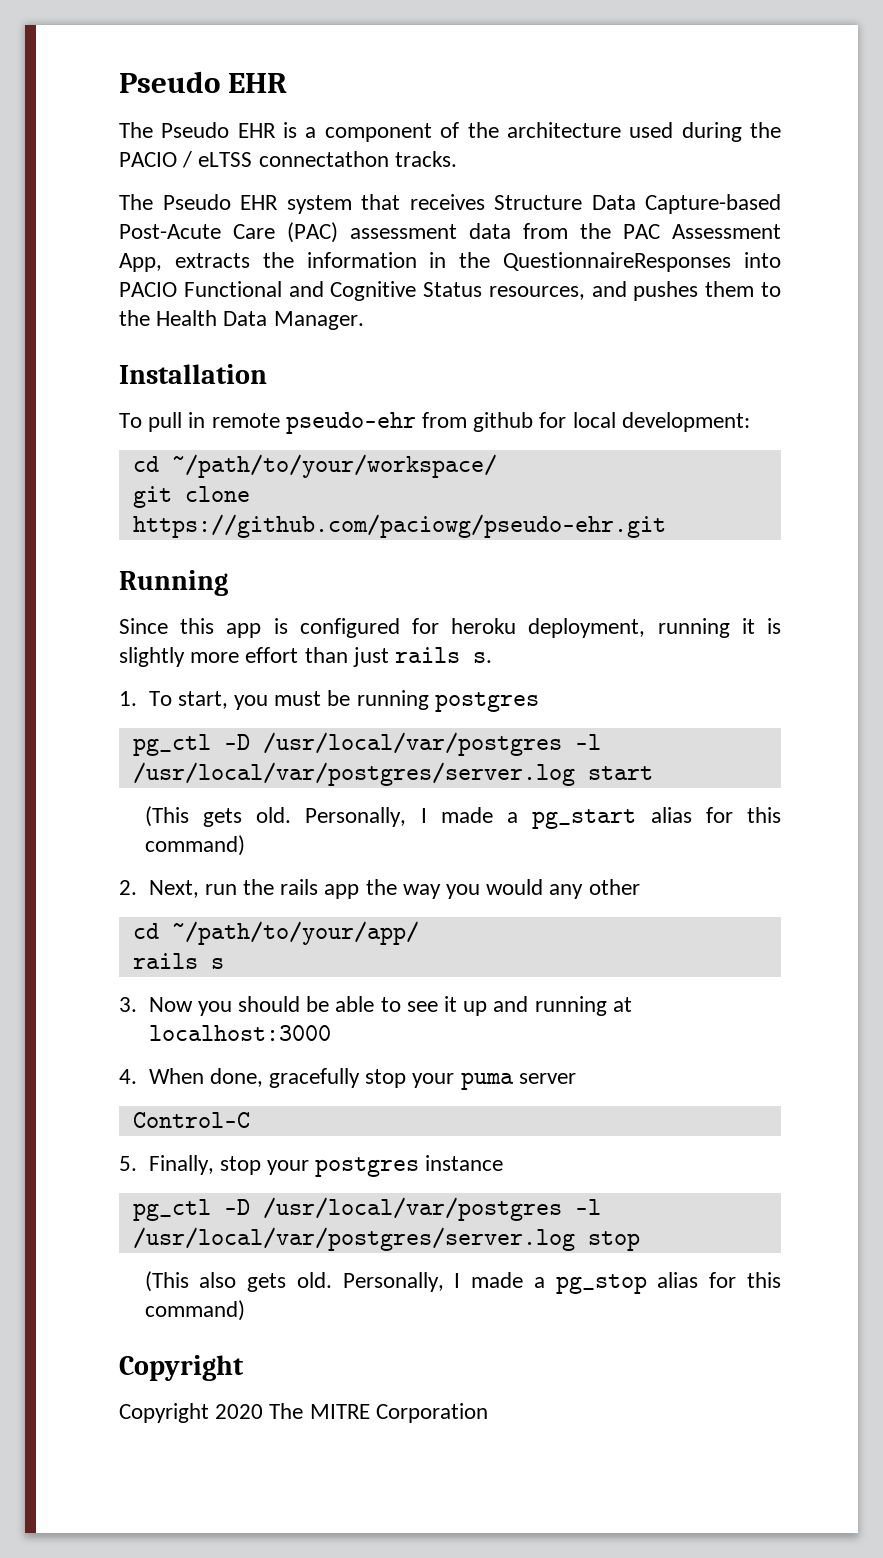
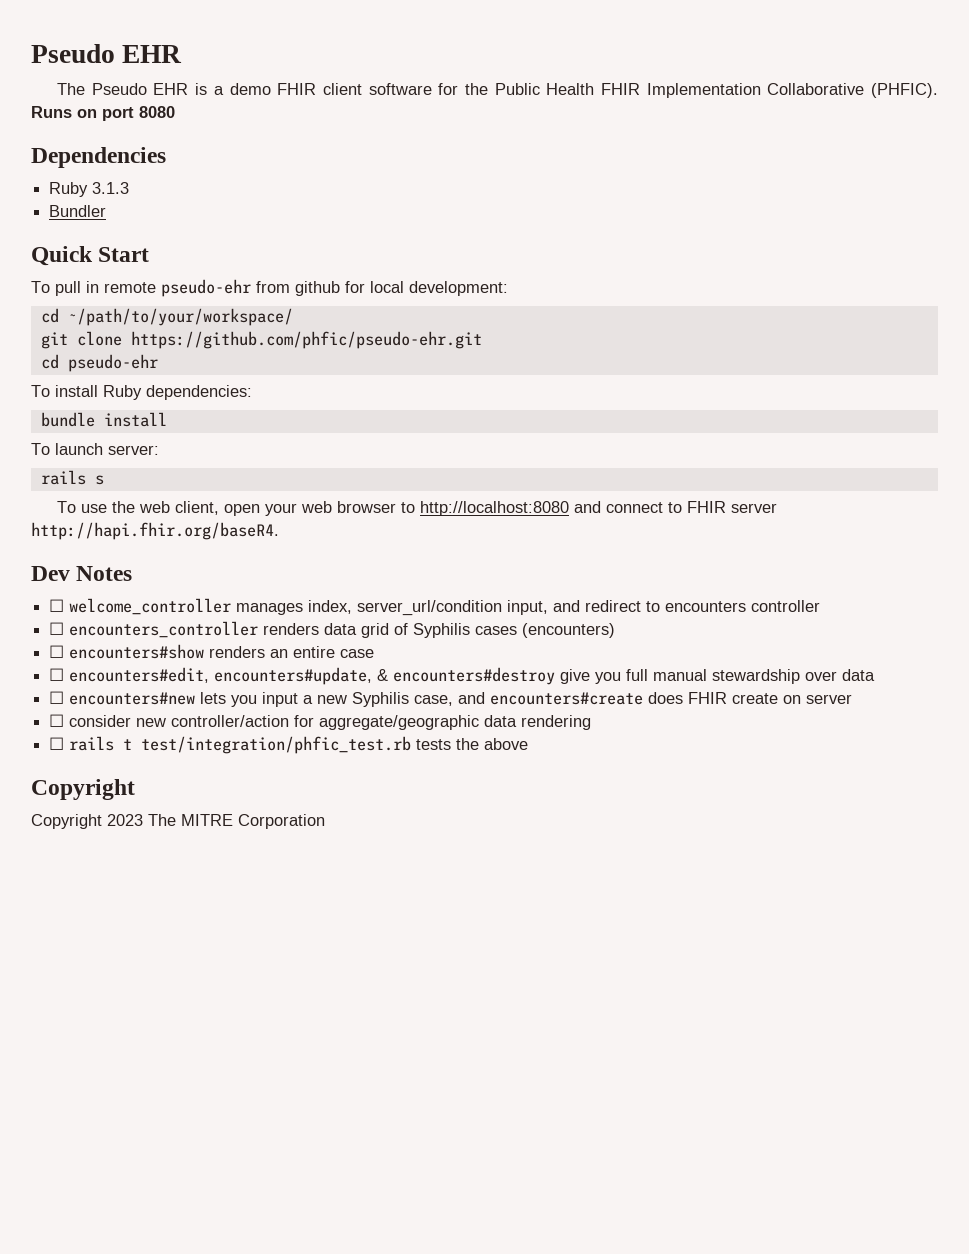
[324,122,781,142] [119,151,457,168] [119,194,781,214] [119,222,781,243] [119,252,781,272] [119,281,781,301] [119,310,364,330] [119,364,267,384] component of the architecture used during the PACIO / eLTSS connectathon tracks. // The Pseudo EHR system that receives Structure Data Capture-based Post-Acute Care (PAC) assessment data from the PAC Assessment App, extracts the information in the QuestionnaireResponses into PACIO Functional and Cognitive Status resources, and pushes them to the Health Data Manager. // Installation -> [229,83,939,98] [31,106,175,121] [31,147,166,168] [49,182,130,197] [49,205,107,217] [31,246,150,266] demo FHIR client software for the Public Health FHIR Implementation Collaborative (PHFIC). Runs on port 8080 // Dependencies // Ruby 3.1.3 // Bundler // Quick Start
[132,514,666,538] [119,570,228,596] [119,618,781,638] [119,647,493,667] [119,690,539,712] [132,732,601,756] [132,762,653,786] [144,806,782,829] [144,835,245,856] [119,879,640,899] [132,921,419,945] [132,953,224,969] [119,996,632,1016] [148,1025,331,1041] [119,1068,576,1090] [132,1112,250,1128] [119,1155,504,1177] [132,1197,601,1221] [132,1227,640,1251] [144,1271,782,1294] [144,1300,245,1321] https://github.com/paciowg/pseudo-ehr.git // Running // Since this app is configured for heroku deployment, running it is slightly more effort than just rails s. // 1. To start, you must be running postgres // pg_ctl -D /usr/local/var/postgres -l /usr/local/var/postgres/server.log start // (This gets old. Personally, I made a pg_start alias for this command) // 2. Next, run the rails app the way you would any other // cd ~/path/to/your/app/ // rails s // 3. Now you should be able to see it up and running at localhost:3000 // 4. When done, gracefully stop your puma server // Control-C // 5. Finally, stop your postgres instance // pg_ctl -D /usr/local/var/postgres -l /usr/local/var/postgres/server.log stop // (This also gets old. Personally, I made a pg_stop alias for this command) -> [130,331,482,349] [40,354,158,372] [31,385,252,400] [40,412,167,427] [31,443,159,455] [40,470,104,485] [57,501,778,516] [31,522,279,540] [31,566,133,581] [49,598,821,616] [49,621,616,638] [49,644,375,659] [49,667,876,685] [49,691,853,707] [49,714,592,730] [49,736,529,754] https://github.com/phfic/pseudo-ehr.git // cd pseudo-ehr // To install Ruby dependencies: // bundle install // To launch server: // rails s // To use the web client, open your web browser to http://localhost:8080 and connect to FHIR server http://hapi.fhir.org/baseR4. // Dev Notes // ☐ welcome_controller manages index, server_url/condition input, and redirect to encounters controller // ☐ encounters_controller renders data grid of Syphilis cases (encounters) // ☐ encounters#show renders an entire case // ☐ encounters#edit, encounters#update, & encounters#destroy give you full manual stewardship over data // ☐ encounters#new lets you input a new Syphilis case, and encounters#create does FHIR create on server // ☐ consider new controller/action for aggregate/geographic data rendering // ☐ rails t test/integration/phfic_test.rb tests the above
[215,1404,264,1419] 2020 -> [107,814,143,826] 2023

